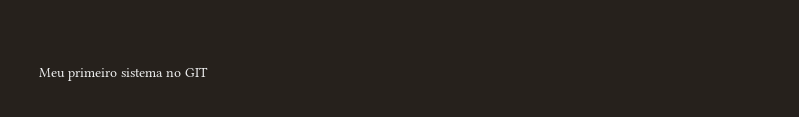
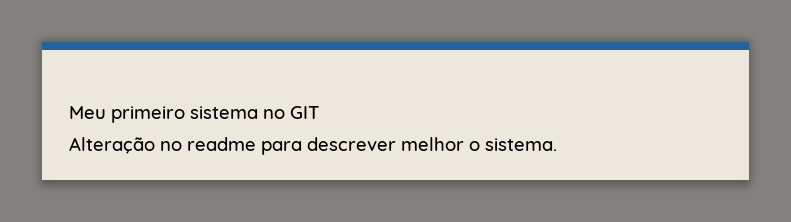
(208, 72) none -> [69,137,557,155] // Alteração no readme para descrever melhor o sistema.

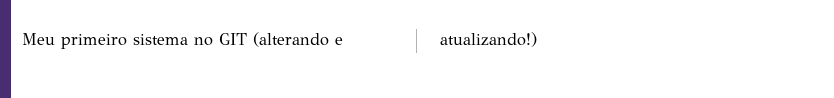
[69,137,557,155] // Alteração no readme para descrever melhor o sistema. -> [253,32,537,47] (alterando e atualizando!)

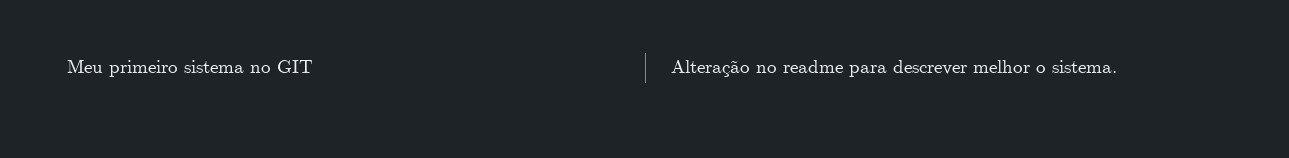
[253,32,537,47] (alterando e atualizando!) -> [671,60,1117,77] // Alteração no readme para descrever melhor o sistema.

